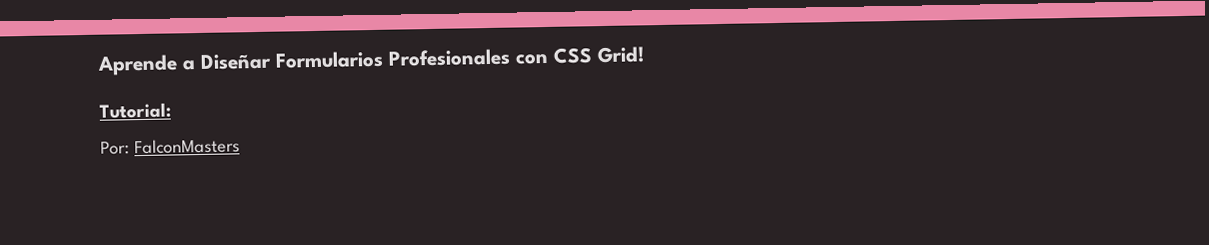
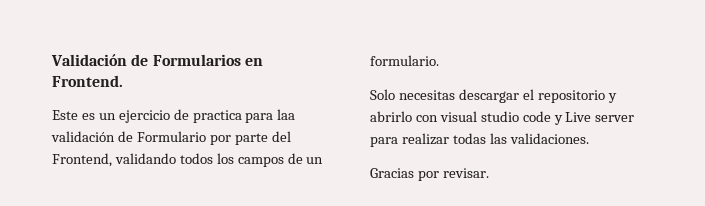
[97,46,644,76] [99,102,171,119] [100,138,240,155] Aprende a Diseñar Formularios Profesionales con CSS Grid! // Tutorial: // Por: FalconMasters -> [51,54,263,66] [52,75,123,87] [52,109,296,123] [51,131,291,145] [52,153,324,167] [370,55,439,66] [370,89,617,103] [370,111,635,125] [370,133,589,147] [370,168,489,181] Validación de Formularios en Frontend. // Este es un ejercicio de practica para laa validación de Formulario por parte del Frontend, validando todos los campos de un formulario. // Solo necesitas descargar el repositorio y abrirlo con visual studio code y Live server para realizar todas las validaciones. // Gracias por revisar.

